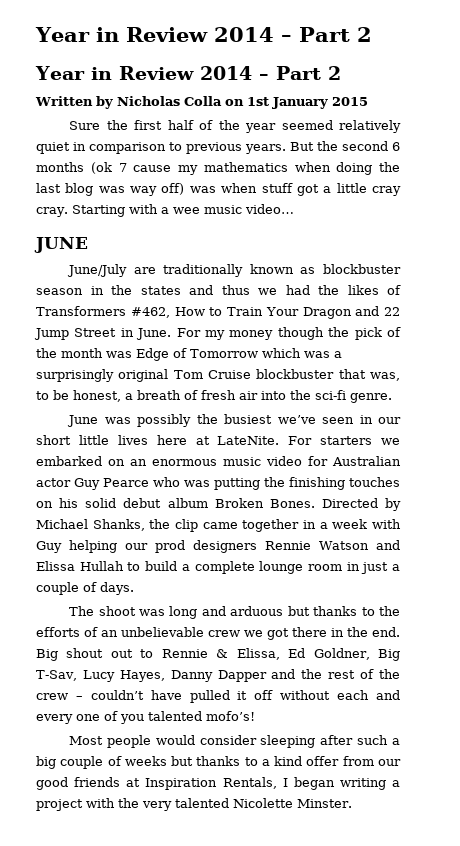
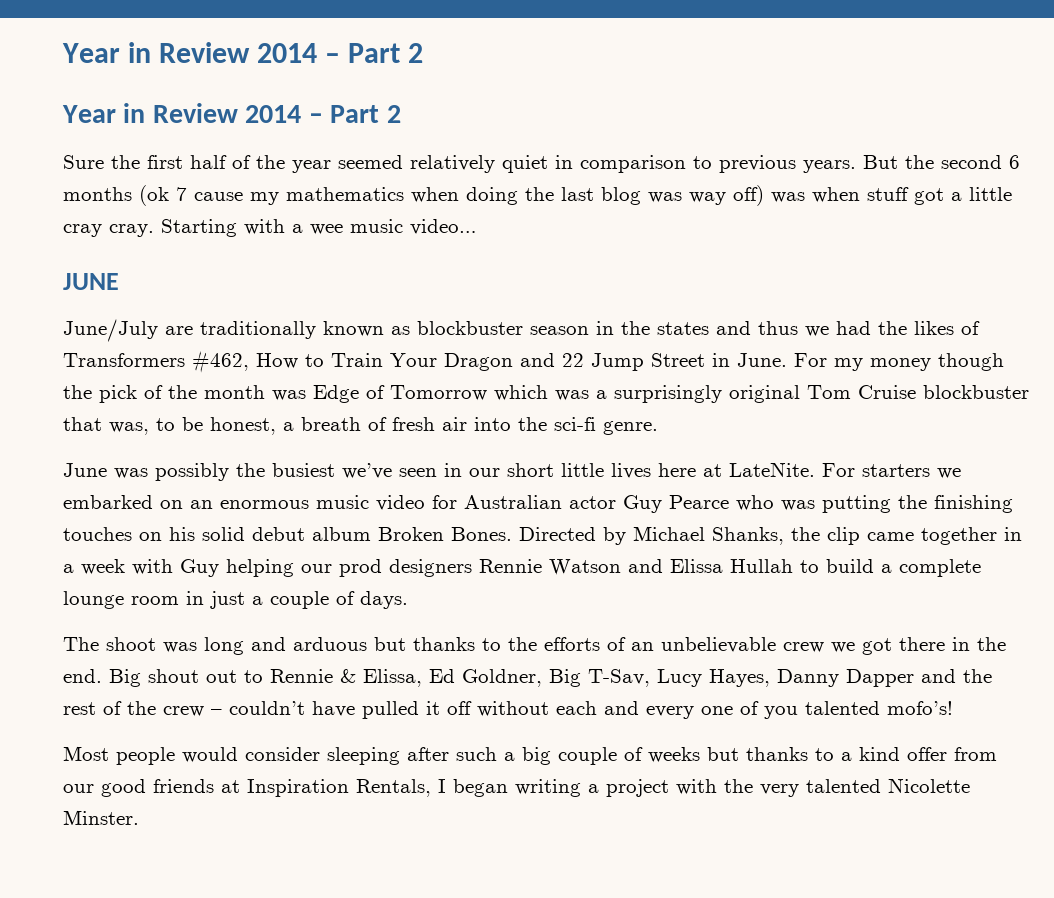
[35,96,368,109] // Written by Nicholas Colla on 1st January 2015 -> (401, 114) none

